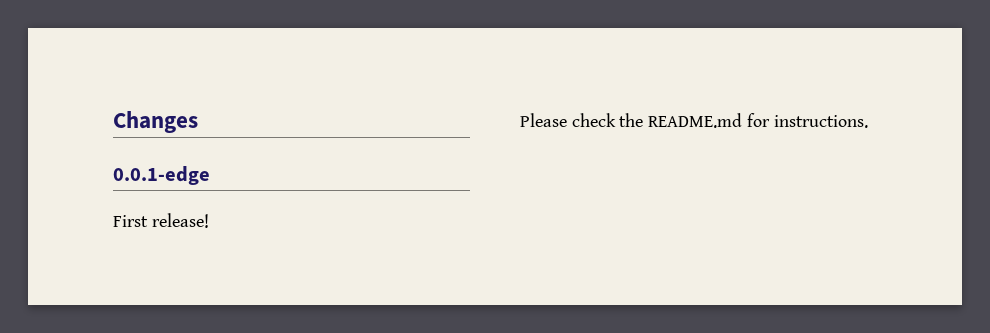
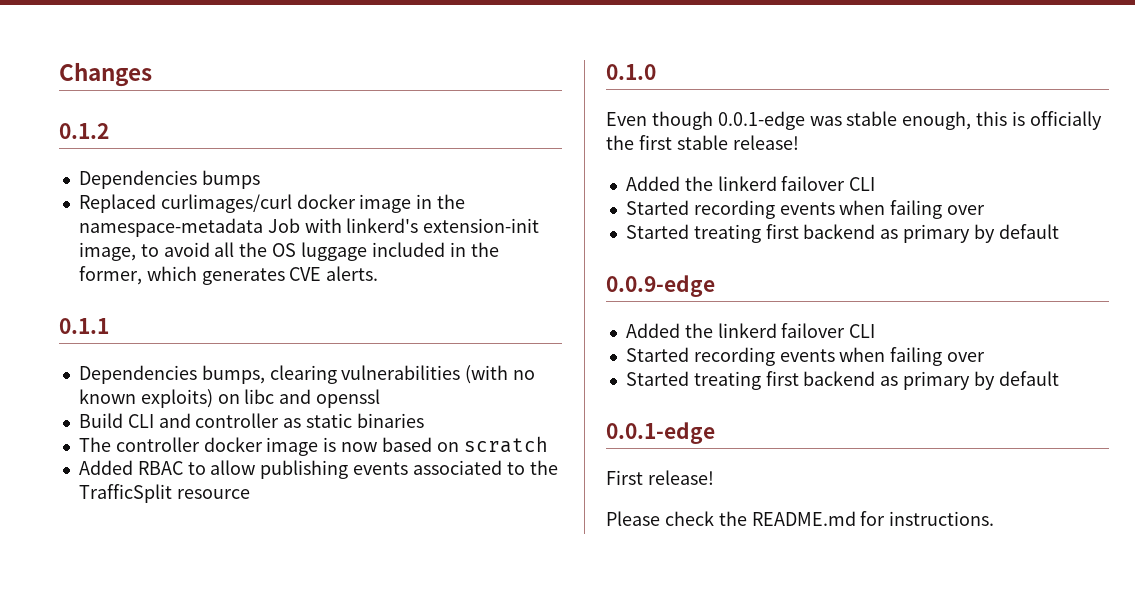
(198, 122) none -> [59,123,109,139] [78,170,260,189] [78,194,466,213] [78,218,540,237] [78,242,499,261] [78,266,379,285] [59,318,109,334] [78,365,536,384] [78,389,381,408] [78,413,424,428] [78,436,548,456] [78,460,558,479] [78,484,250,503] [606,64,656,80] [606,111,1102,130] [606,135,799,150] [625,176,876,191] [625,200,986,219] [625,224,1059,243] [606,275,715,297] [625,323,876,338] [625,347,986,366] [625,371,1059,390] // 0.1.2 // Dependencies bumps // Replaced curlimages/curl docker image in the namespace-metadata Job with linkerd's extension-init image, to avoid all the OS luggage included in the former, which generates CVE alerts. // 0.1.1 // Dependencies bumps, clearing vulnerabilities (with no known exploits) on libc and openssl // Build CLI and controller as static binaries // The controller docker image is now based on scratch // Added RBAC to allow publishing events associated to the TrafficSplit resource // 0.1.0 // Even though 0.0.1-edge was stable enough, this is officially the first stable release! // Added the linkerd failover CLI // Started recording events when failing over // Started treating first backend as primary by default // 0.0.9-edge // Added the linkerd failover CLI // Started recording events when failing over // Started treating first backend as primary by default

